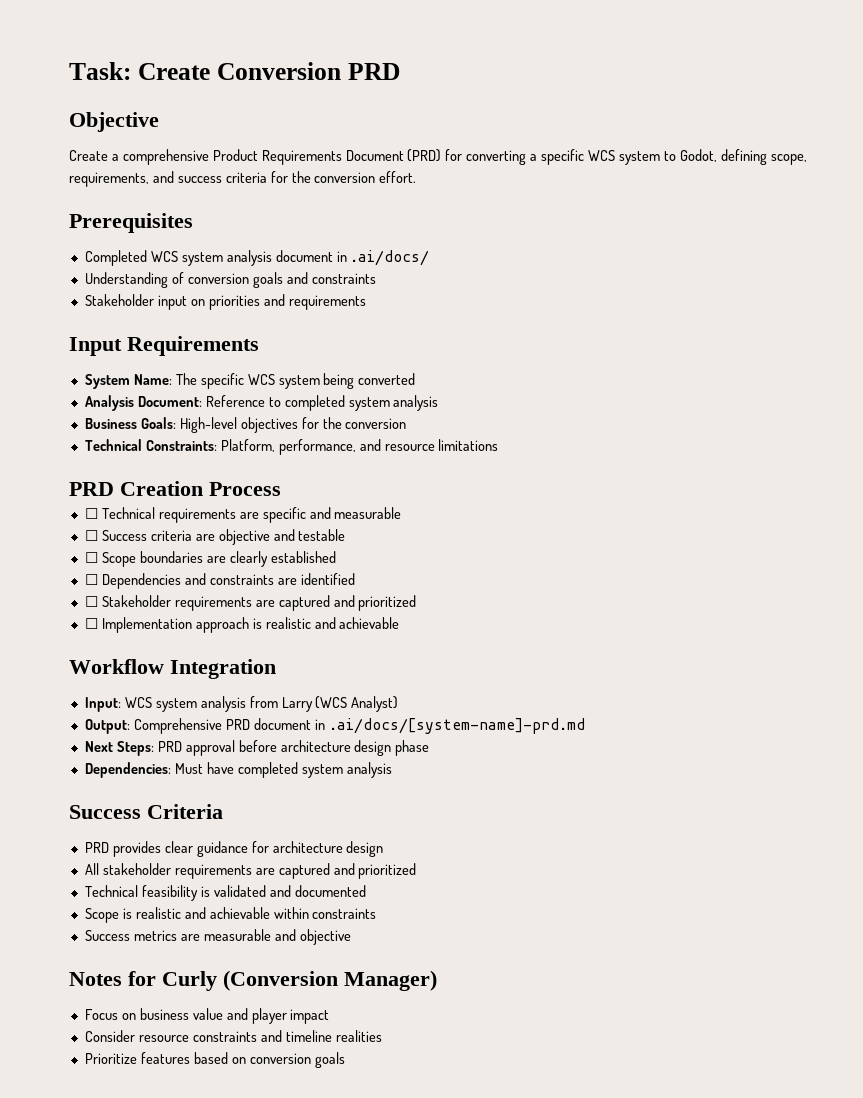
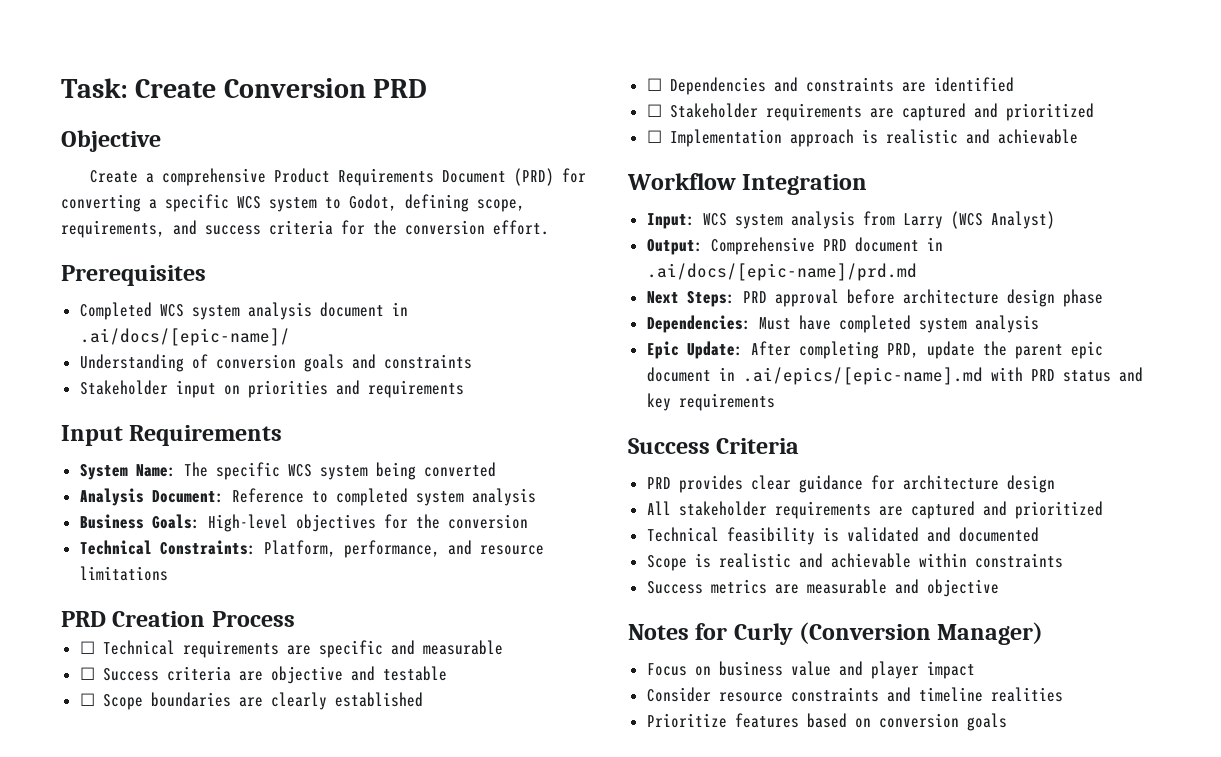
[350,250,430,266] .ai/docs/ -> [79,328,290,346] .ai/docs/[epic-name]/
[328,718,585,734] .ai/docs/[system-name]-prd.md -> [646,263,917,281] .ai/docs/[epic-name]/prd.md
(392, 770) none -> [646,341,1103,359] [646,367,1143,385] [646,393,775,411] // Epic Update: After completing PRD, update the parent epic document in .ai/epics/[epic-name].md with PRD status and key requirements

